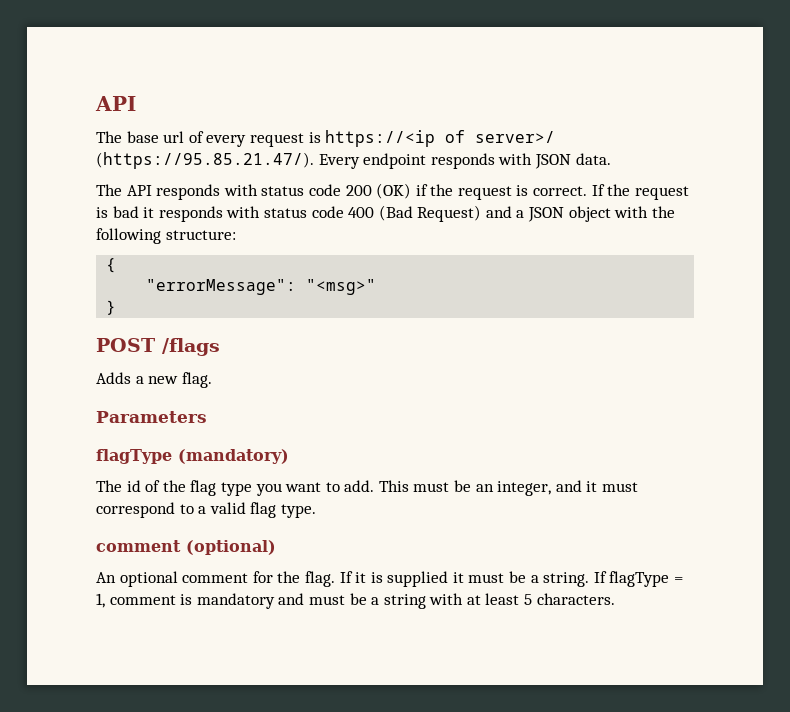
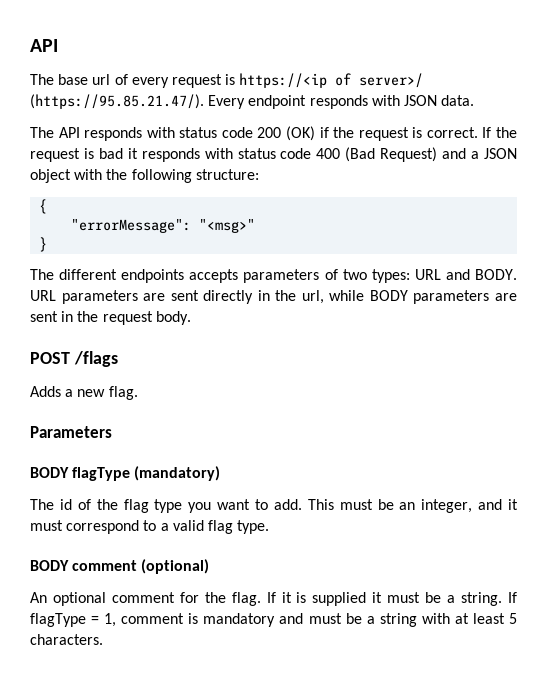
(117, 307) none -> [30,269,518,283] [30,290,517,304] [30,311,191,325] // The different endpoints accepts parameters of two types: URL and BODY. URL parameters are sent directly in the url, while BODY parameters are sent in the request body.
(207, 417) none -> [30,467,69,478] BODY
(316, 511) none -> [30,560,69,571] BODY

